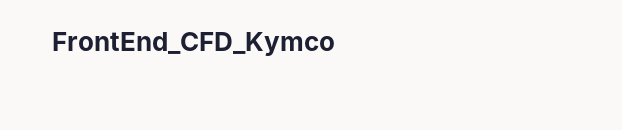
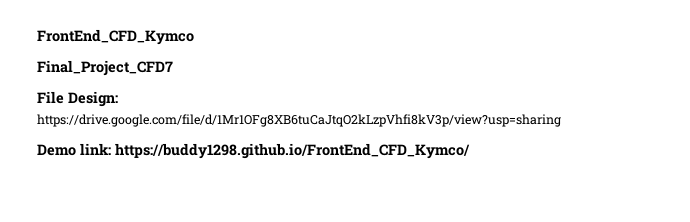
(335, 44) none -> [37,60,173,76] [37,91,118,107] [37,114,561,127] [37,143,470,159] // Final_Project_CFD7 // File Design: // https://drive.google.com/file/d/1Mr1OFg8XB6tuCaJtqO2kLzpVhfi8kV3p/view?usp=sharing // Demo link: https://buddy1298.github.io/FrontEnd_CFD_Kymco/

